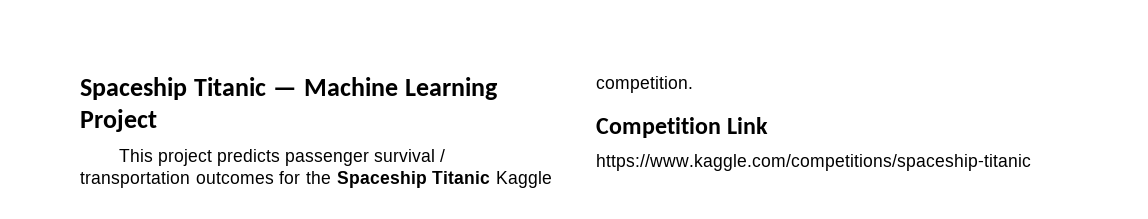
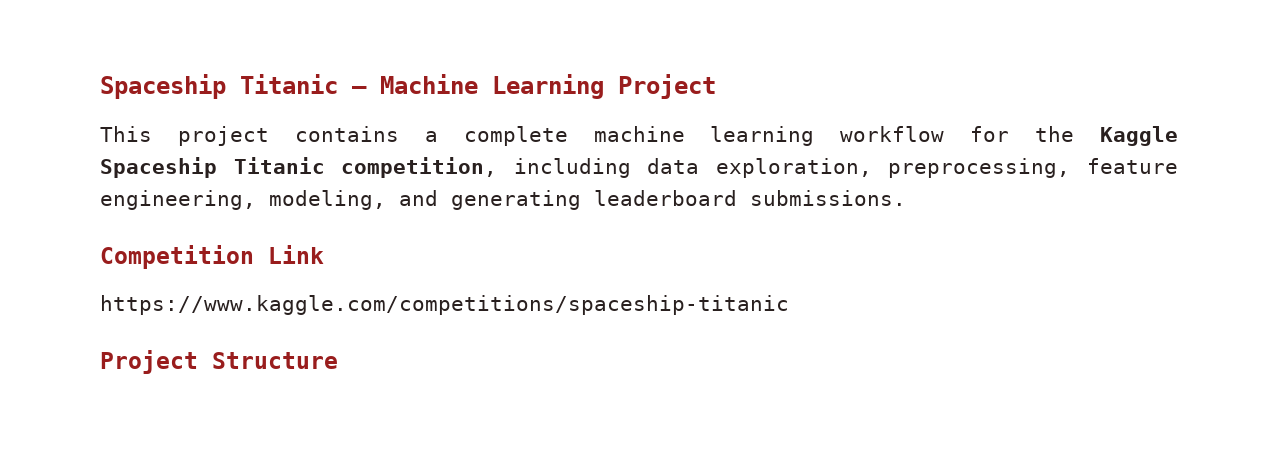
[216,149,445,166] [80,171,274,188] predicts passenger survival / transportation outcomes -> [294,126,945,146] contains a complete machine learning workflow
[336,171,552,188] [596,76,693,93] Spaceship Titanic Kaggle competition. -> [1100,126,1178,146] [100,157,1178,178] [100,190,906,210] Kaggle Spaceship Titanic competition, including data exploration, preprocessing, feature engineering, modeling, and generating leaderboard submissions.
(1031, 162) none -> [100,350,338,374] // Project Structure

